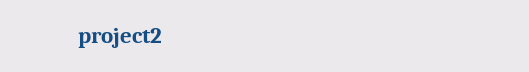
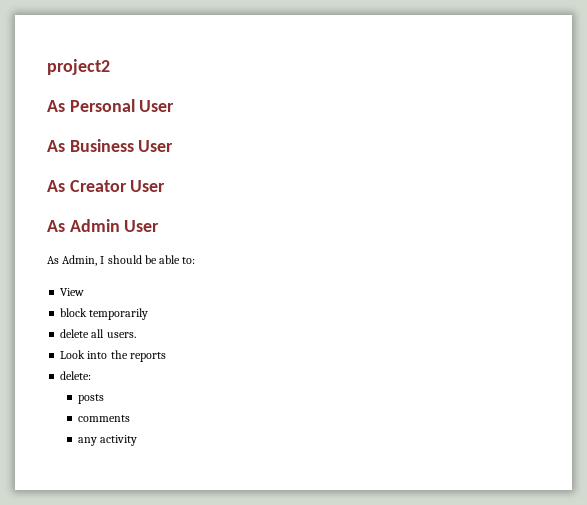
(162, 38) none -> [47,99,175,112] [47,139,174,152] [47,180,166,192] [47,219,160,232] [47,255,196,266] [60,288,85,296] [60,308,149,320] [60,329,136,338] [60,350,166,362] [60,371,92,380] [77,394,104,404] [77,415,130,422] [77,435,138,446] // As Personal User // As Business User // As Creator User // As Admin User // As Admin, I should be able to: // View // block temporarily // delete all users. // Look into the reports // delete: // posts // comments // any activity

